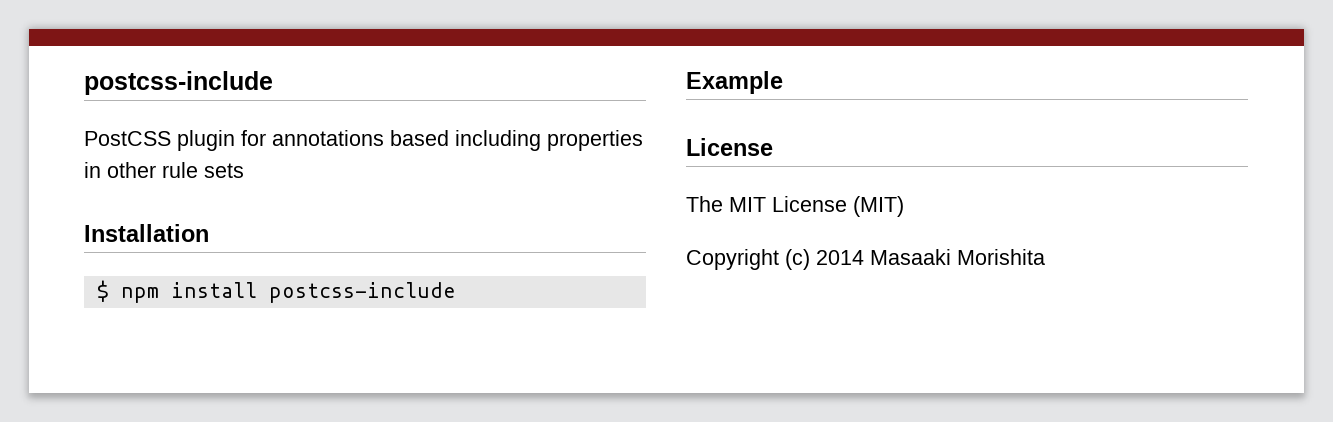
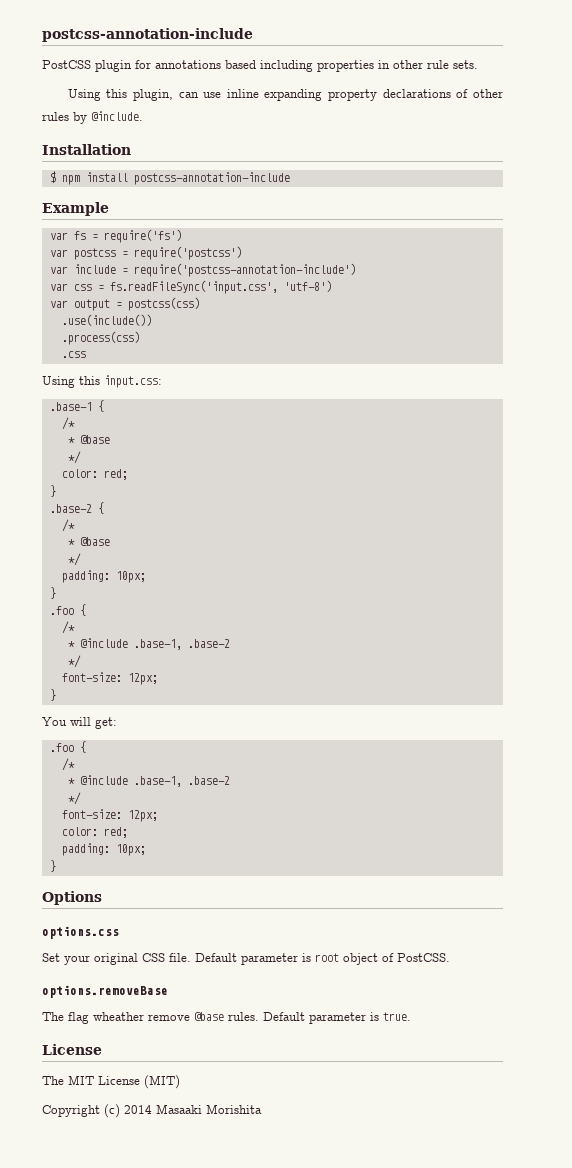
[84,71,273,95] postcss-include -> [42,28,253,42] postcss-annotation-include
[204,163,244,178] sets -> [453,60,478,69] [67,89,504,101] [42,111,143,124] sets. // Using this plugin, can use inline expanding property declarations of other rules by @include.
[268,282,456,303] postcss-include -> [133,172,290,185] postcss-annotation-include
(783, 82) none -> [49,229,182,243] [49,246,242,260] [49,263,356,277] [49,280,332,294] [49,297,200,311] [61,314,152,326] [61,331,140,345] [61,351,86,358] [42,375,162,388] [49,400,104,412] [61,417,75,430] [67,435,110,444] [67,451,81,464] [61,469,128,480] [49,485,56,497] [49,502,104,514] [61,519,75,532] [67,537,110,546] [67,553,81,566] [61,570,146,583] [49,587,56,599] [49,604,86,616] [61,621,75,634] [67,638,230,650] [67,655,81,668] [61,672,158,685] [49,689,56,701] [42,717,117,729] [49,741,86,753] [61,758,75,771] [67,775,230,787] [67,792,81,805] [61,809,158,822] [61,827,128,838] [61,843,146,856] [49,860,56,872] [42,891,102,905] [42,926,119,939] [42,953,450,965] [42,985,168,998] [42,1012,411,1024] // var fs = require('fs') // var postcss = require('postcss') // var include = require('postcss-annotation-include') // var css = fs.readFileSync('input.css', 'utf-8') // var output = postcss(css) // .use(include()) // .process(css) // .css // Using this input.css: // .base-1 { // /* // * @base // */ // color: red; // } // .base-2 { // /* // * @base // */ // padding: 10px; // } // .foo { // /* // * @include .base-1, .base-2 // */ // font-size: 12px; // } // You will get: // .foo { // /* // * @include .base-1, .base-2 // */ // font-size: 12px; // color: red; // padding: 10px; // } // Options // options.css // Set your original CSS file. Default parameter is root object of PostCSS. // options.removeBase // The flag wheather remove @base rules. Default parameter is true.

